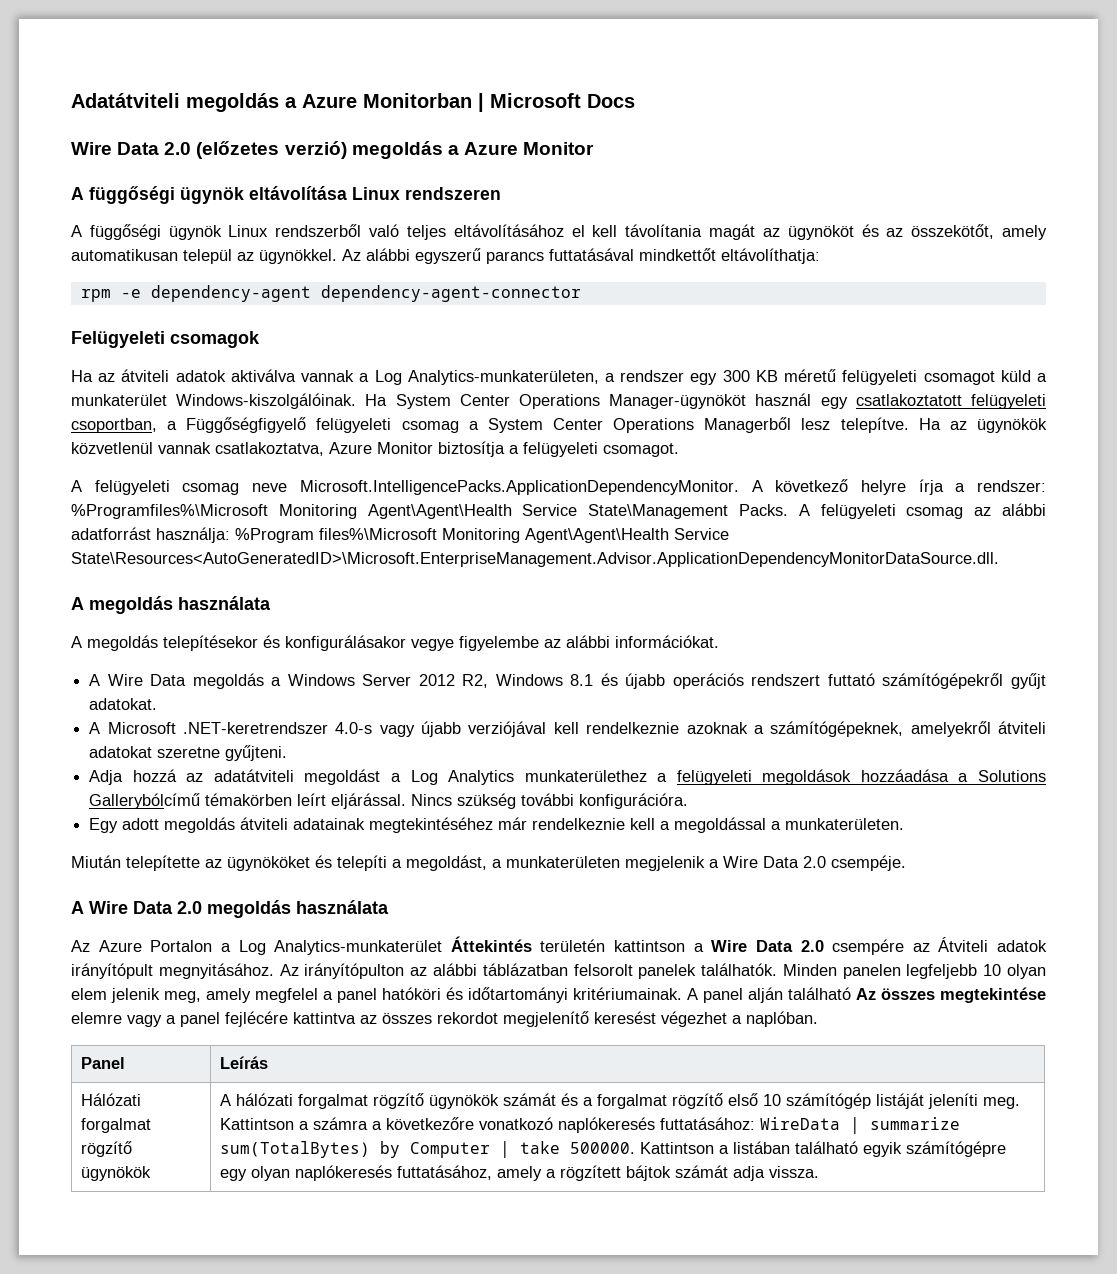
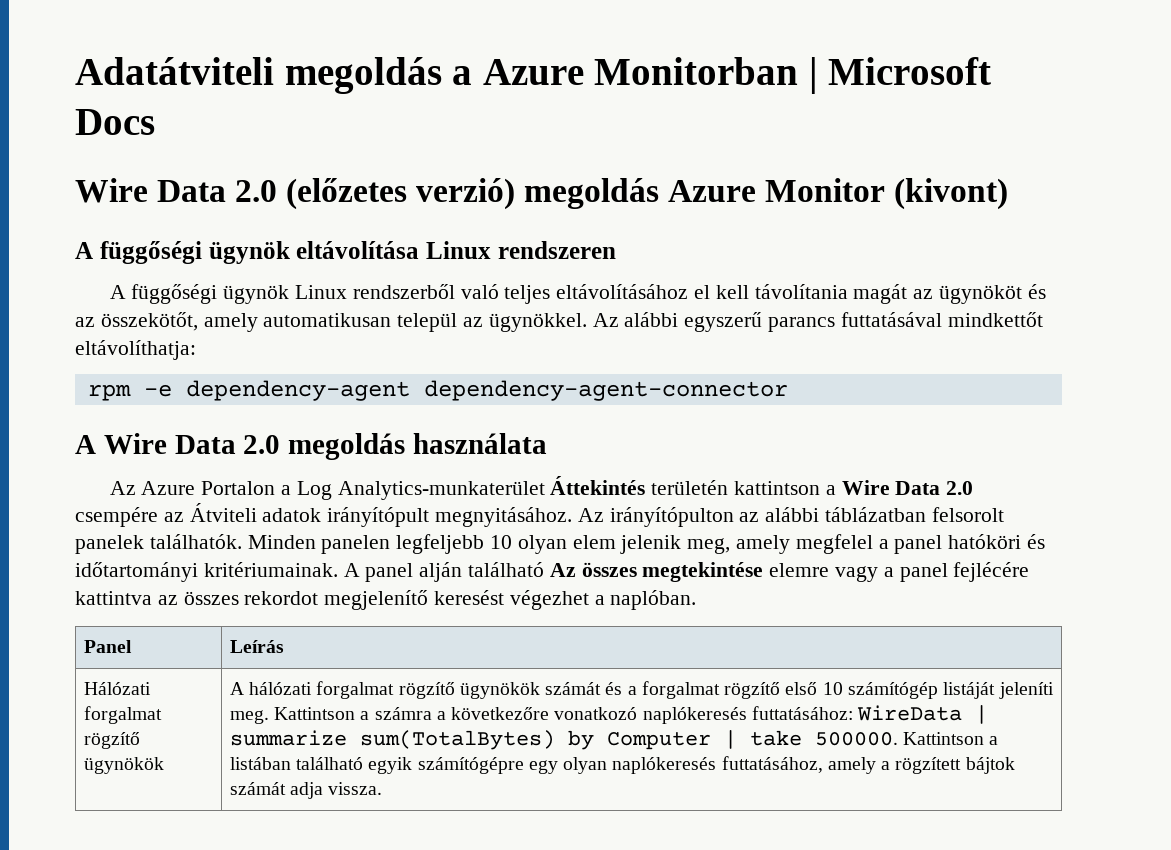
[447,142,595,155] a Azure Monitor -> [668,178,1009,210] Azure Monitor (kivont)
[71,331,260,348] [71,369,1047,385] [71,393,1047,409] [71,417,1047,433] [71,441,679,457] [71,479,1047,495] [71,503,1046,519] [71,527,729,543] [71,552,999,567] [71,596,271,614] [71,635,719,651] [89,673,1046,689] [89,698,158,710] [89,721,1047,737] [89,745,288,761] [89,769,1047,785] [89,793,689,809] [89,817,905,833] [71,855,906,871] // Felügyeleti csomagok // Ha az átviteli adatok aktiválva vannak a Log Analytics-munkaterületen, a rendszer egy 300 KB méretű felügyeleti csomagot küld a munkaterület Windows-kiszolgálóinak. Ha System Center Operations Manager-ügynököt használ egy csatlakoztatott felügyeleti csoportban, a Függőségfigyelő felügyeleti csomag a System Center Operations Managerből lesz telepítve. Ha az ügynökök közvetlenül vannak csatlakoztatva, Azure Monitor biztosítja a felügyeleti csomagot. // A felügyeleti csomag neve Microsoft.IntelligencePacks.ApplicationDependencyMonitor. A következő helyre írja a rendszer: %Programfiles%\Microsoft Monitoring Agent\Agent\Health Service State\Management Packs. A felügyeleti csomag az alábbi adatforrást használja: %Program files%\Microsoft Monitoring Agent\Agent\Health Service State\Resources<AutoGeneratedID>\Microsoft.EnterpriseManagement.Advisor.ApplicationDependencyMonitorDataSource.dll. // A megoldás használata // A megoldás telepítésekor és konfigurálásakor vegye figyelembe az alábbi információkat. // A Wire Data megoldás a Windows Server 2012 R2, Windows 8.1 és újabb operációs rendszert futtató számítógépekről gyűjt adatokat. // A Microsoft .NET-keretrendszer 4.0-s vagy újabb verziójával kell rendelkeznie azoknak a számítógépeknek, amelyekről átviteli adatokat szeretne gyűjteni. // Adja hozzá az adatátviteli megoldást a Log Analytics munkaterülethez a felügyeleti megoldások hozzáadása a Solutions Gallerybólcímű témakörben leírt eljárással. Nincs szükség további konfigurációra. // Egy adott megoldás átviteli adatainak megtekintéséhez már rendelkeznie kell a megoldással a munkaterületen. // Miután telepítette az ügynököket és telepíti a megoldást, a munkaterületen megjelenik a Wire Data 2.0 csempéje. -> (788, 390) none

